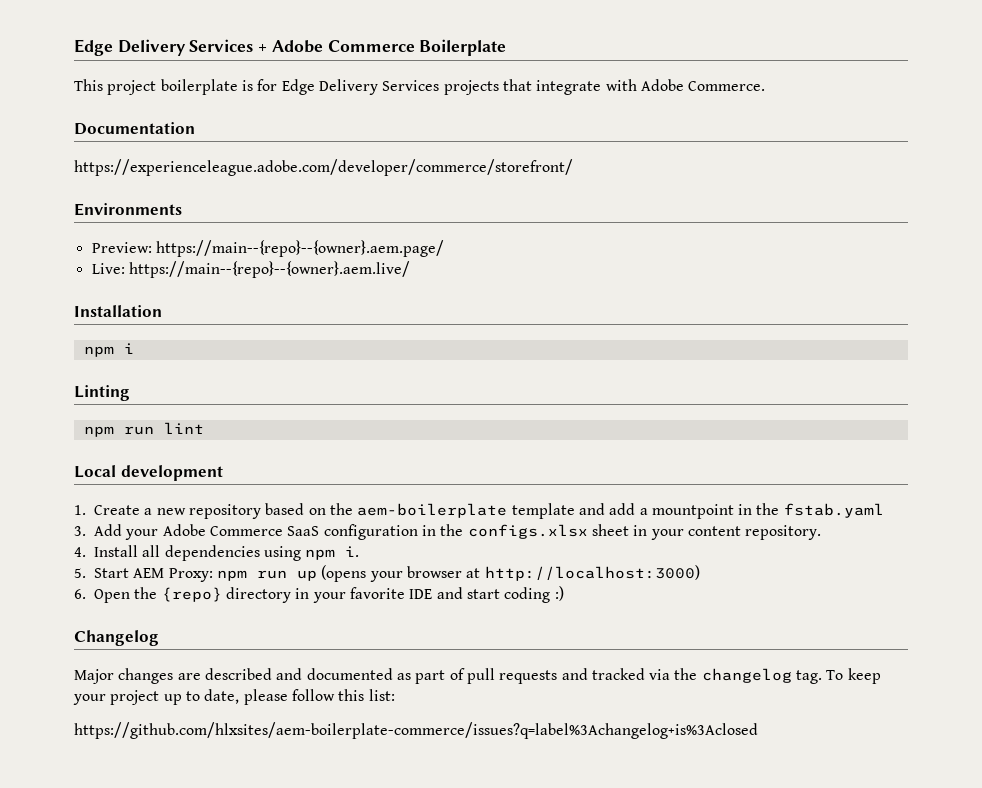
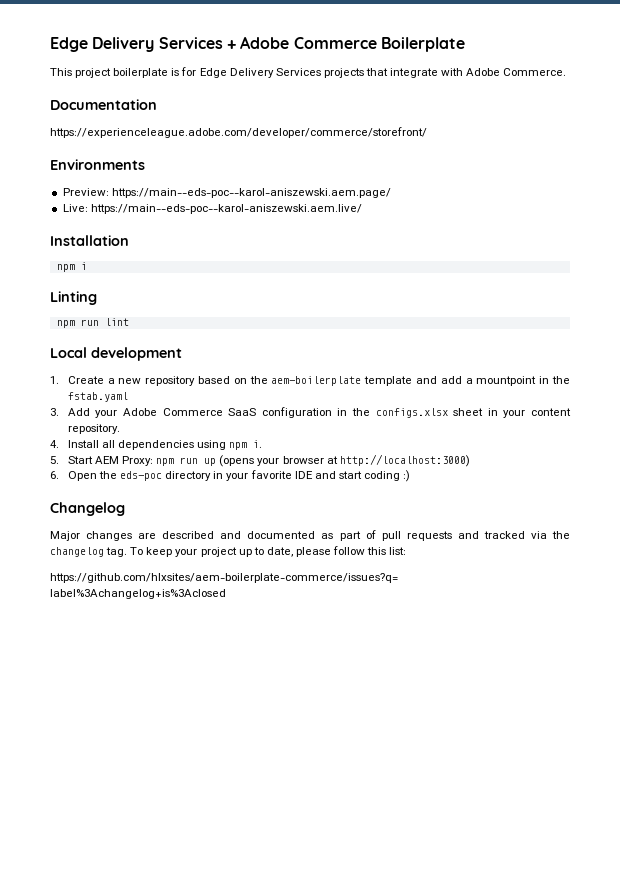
[155,240,444,257] https://main--{repo}--{owner}.aem.page/ -> [111,188,391,198] https://main--eds-poc--karol-aniszewski.aem.page/
[128,261,410,278] https://main--{repo}--{owner}.aem.live/ -> [90,204,362,214] https://main--eds-poc--karol-aniszewski.aem.live/
[161,587,222,602] {repo} -> [120,471,163,481] eds-poc

